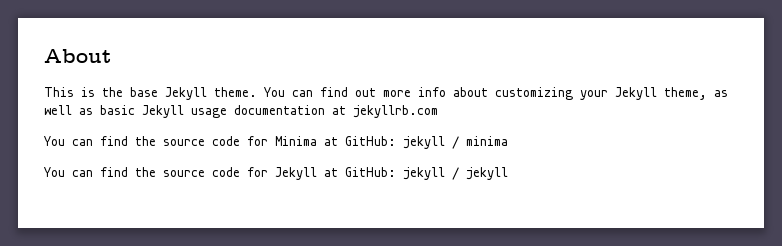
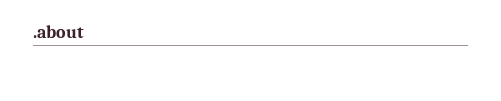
[44,49,111,63] [44,87,728,100] [44,105,438,118] [44,136,508,149] [44,167,508,180] About // This is the base Jekyll theme. You can find out more info about customizing your Jekyll theme, as well as basic Jekyll usage documentation at jekyllrb.com // You can find the source code for Minima at GitHub: jekyll / minima // You can find the source code for Jekyll at GitHub: jekyll / jekyll -> [33,25,84,38] .about

